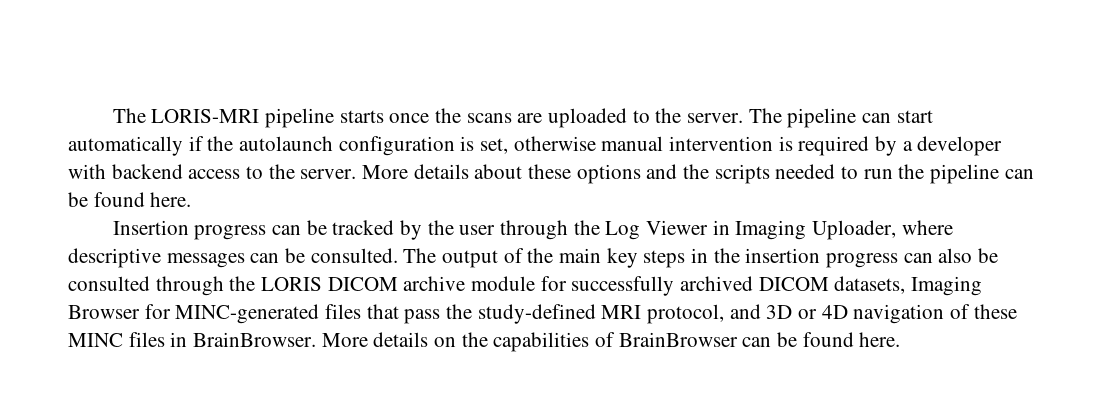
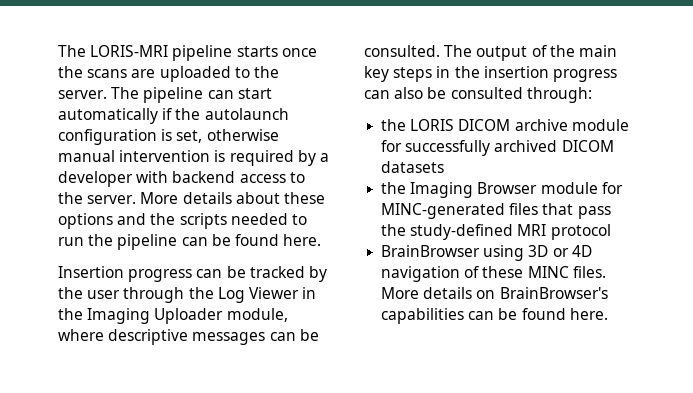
[735,220,896,240] Imaging Uploader, -> [58,308,288,324] the Imaging Uploader module,
[155,276,224,296] through -> [526,87,592,103] through: //
[834,276,906,294] datasets, -> [381,161,445,173] [381,182,407,194] datasets // the
(140, 312) none -> [540,182,598,194] module
[647,304,761,324] protocol, and -> [550,224,611,240] [381,245,525,261] protocol // BrainBrowser using
[128,332,738,352] files in BrainBrowser. More details on the capabilities of BrainBrowser -> [572,266,606,278] [381,287,608,299] [381,308,465,324] files. More details on BrainBrowser's capabilities

